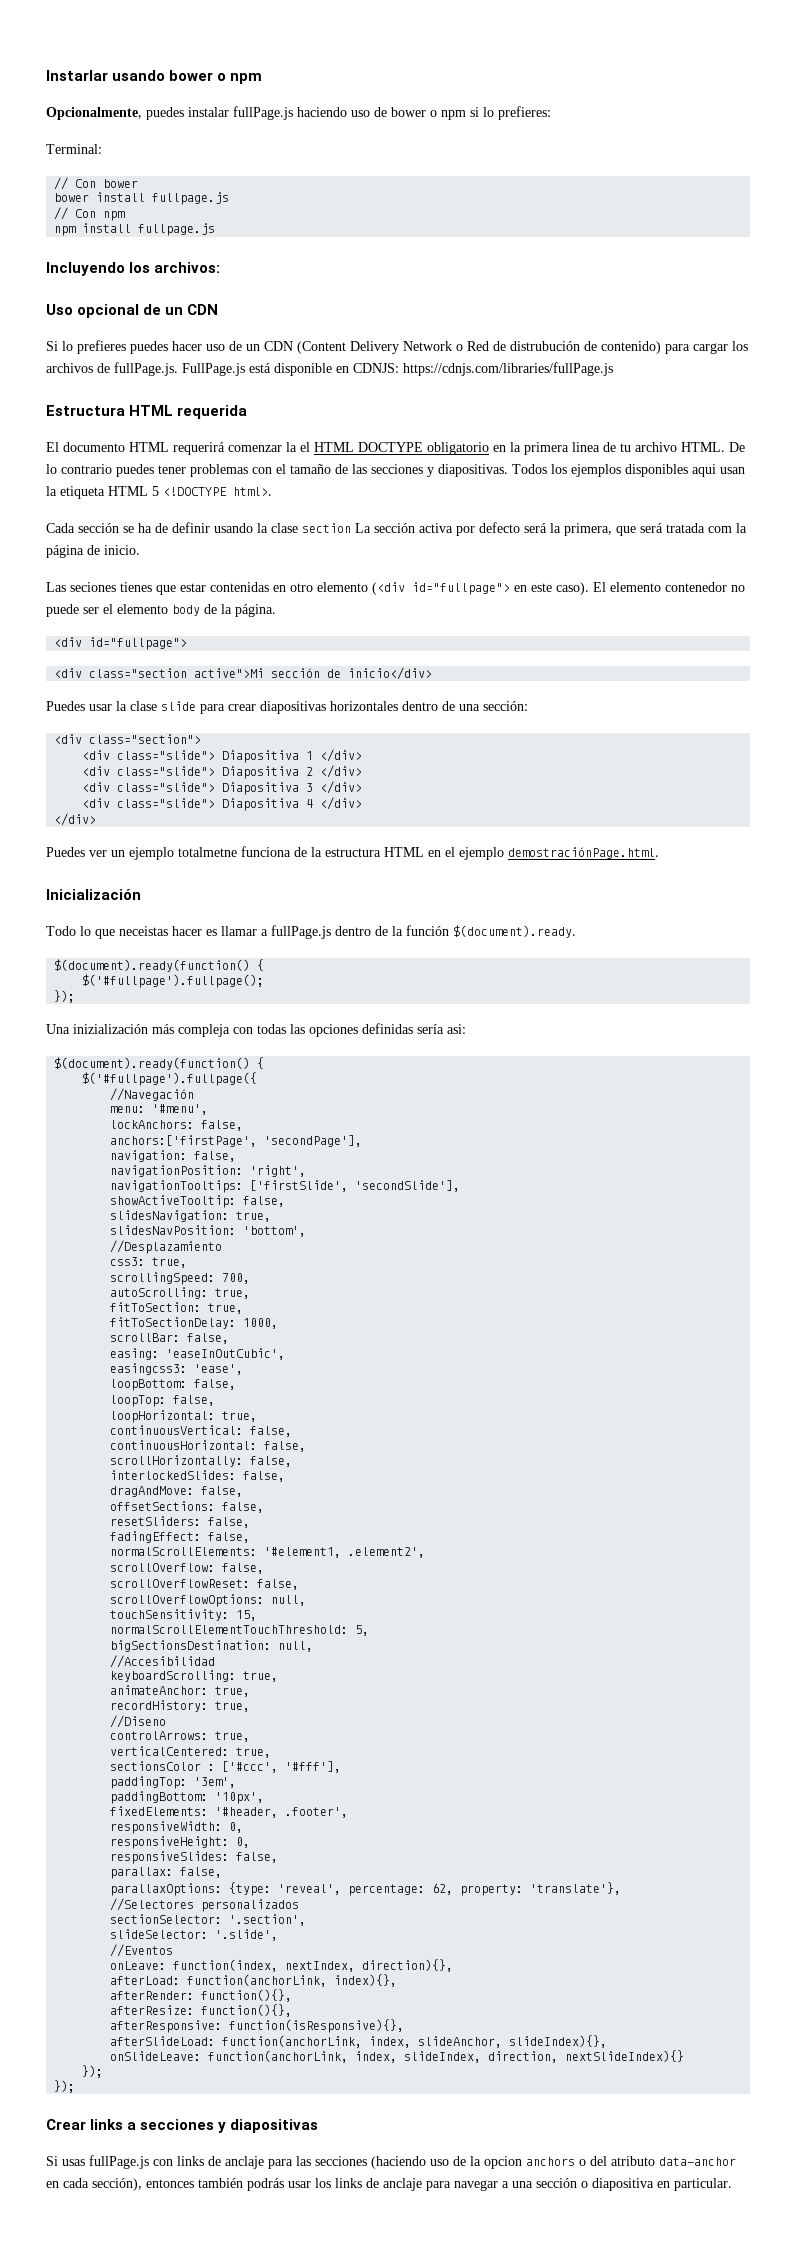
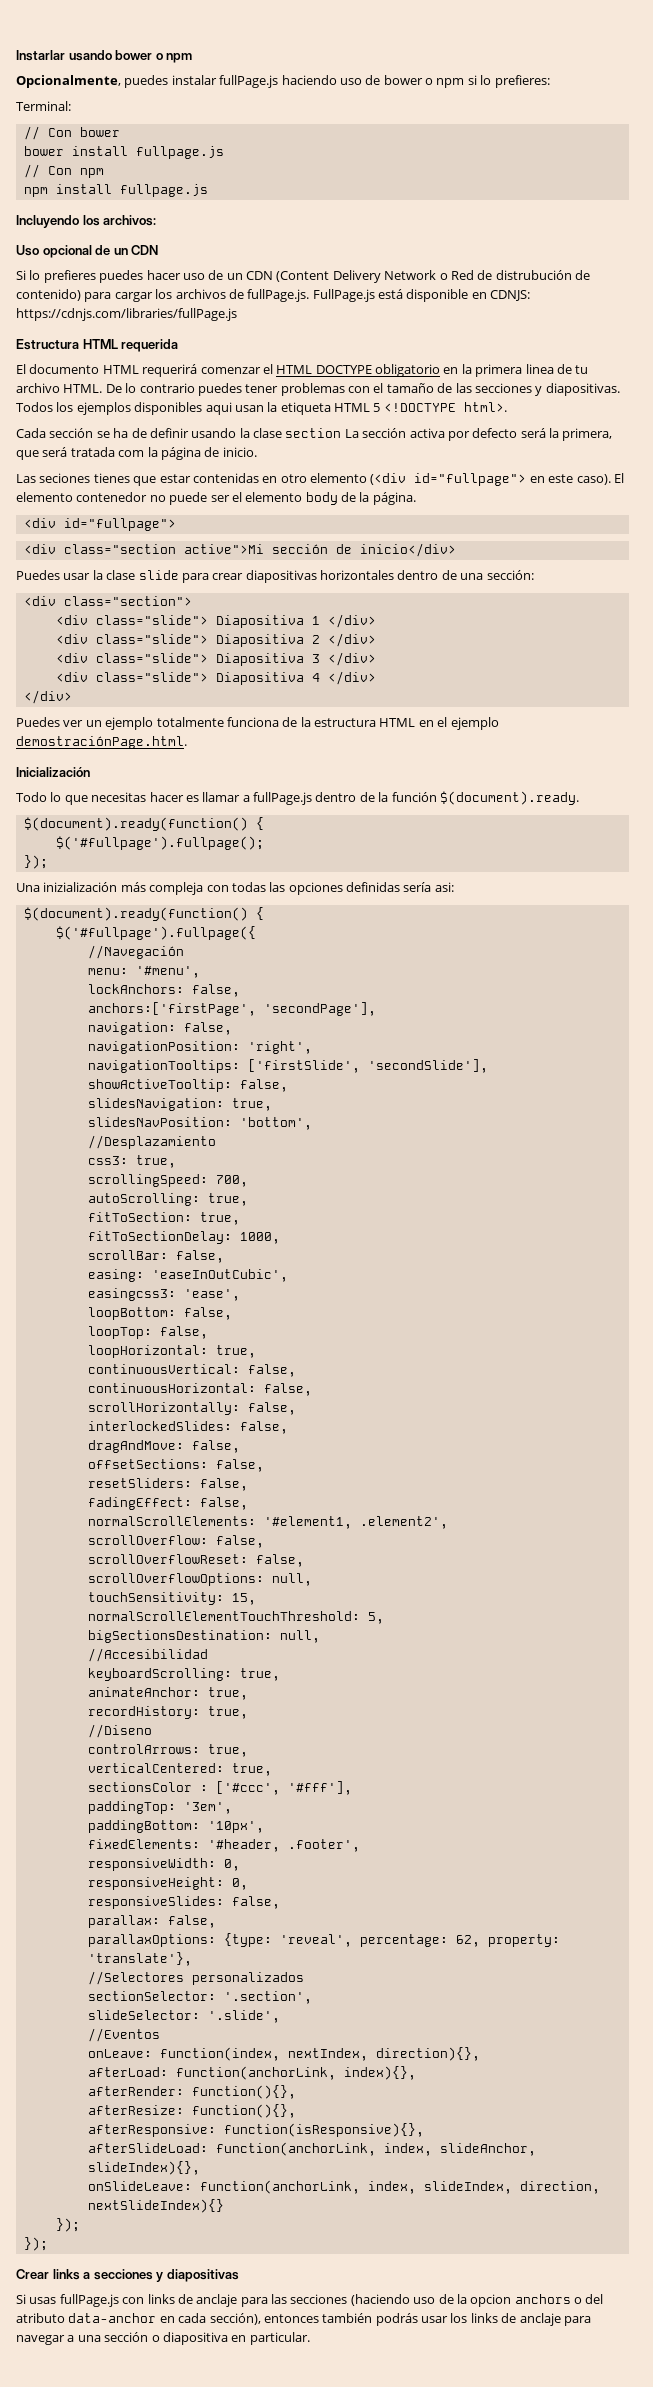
[286,442,297,452] la -> (261, 370) none
[178,847,237,857] totalmetne -> [156,717,224,727] totalmente
[119,926,168,936] neceistas -> [91,792,147,802] necesitas

